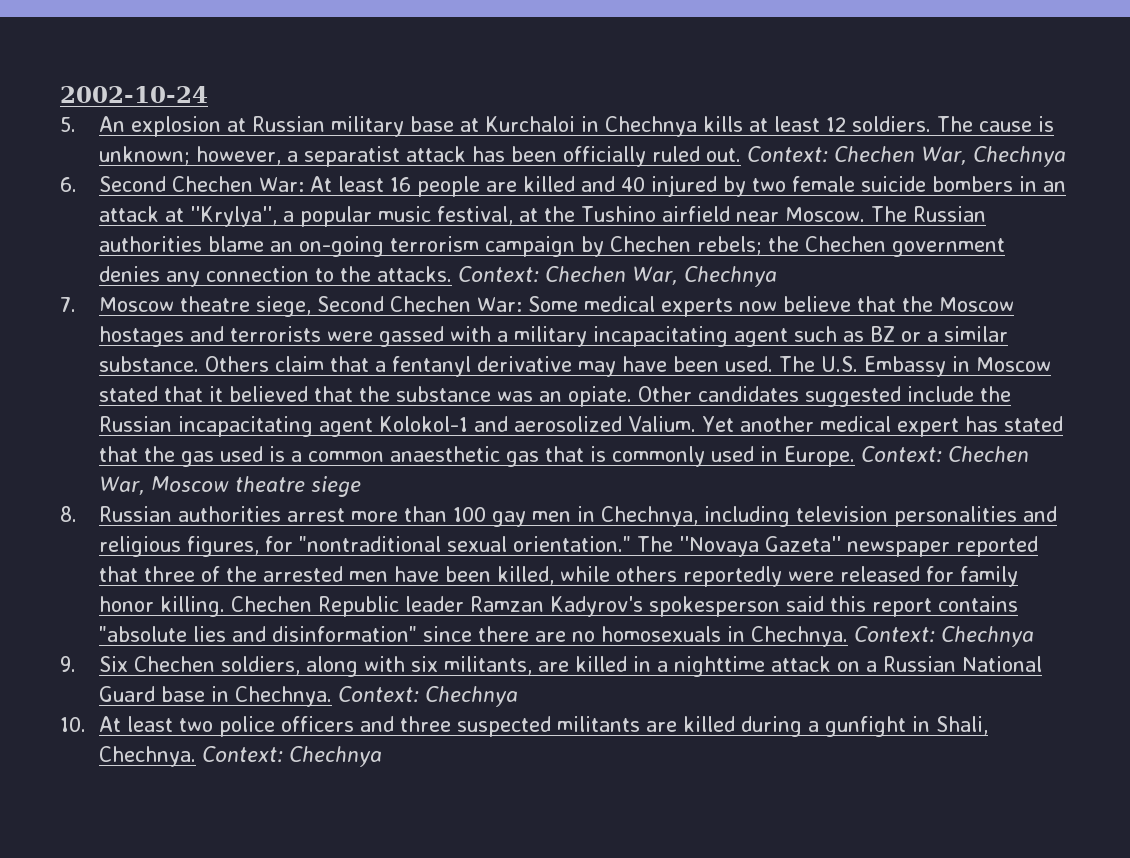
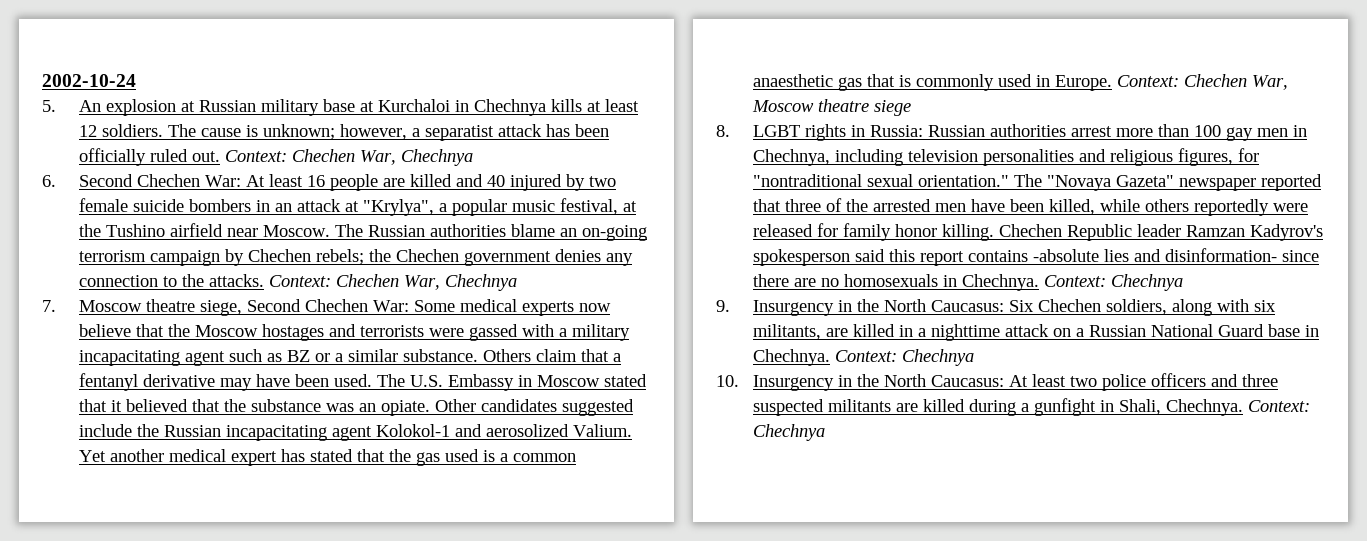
[190,206,278,227] ''Krylya'', -> [362,199,434,216] "Krylya",
(77, 514) none -> [752,124,923,141] LGBT rights in Russia:
[679,536,842,557] ''Novaya Gazeta'' -> [1046,175,1174,191] "Novaya Gazeta"
[99,626,188,642] "absolute -> [1032,249,1099,262] -absolute
[272,626,418,642] disinformation" -> [1164,248,1277,262] disinformation-
(76, 664) none -> [752,299,1004,316] Insurgency in the North Caucasus:
(86, 724) none -> [752,374,1004,391] Insurgency in the North Caucasus:

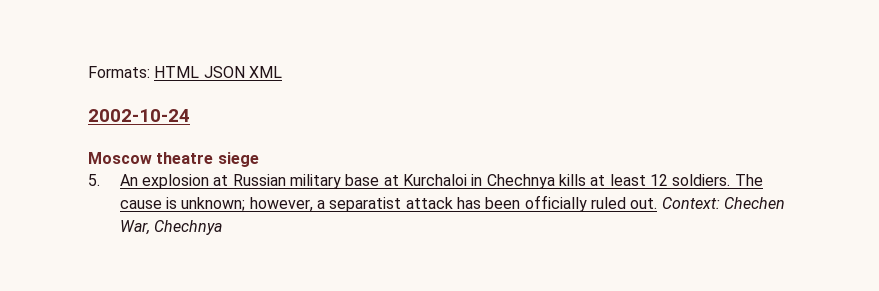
[42,74,136,87] 2002-10-24 -> [88,66,282,78] [88,109,190,122] [88,152,259,167] Formats: HTML JSON XML // 2002-10-24 // Moscow theatre siege
[42,174,616,191] [78,198,637,216] [78,223,647,241] [78,249,633,266] [78,274,517,291] [42,299,611,316] [78,324,630,341] [78,349,621,366] [78,373,647,391] [78,399,634,416] [78,424,632,441] [78,449,576,466] [752,74,1288,91] [751,99,911,116] [716,124,1307,141] [752,148,1259,166] [752,174,1322,191] [752,198,1308,216] [752,223,1323,241] [752,248,1319,266] [752,274,1183,291] [716,299,1276,316] [752,324,1319,341] [752,349,974,366] [716,373,1278,391] [752,398,1310,416] [752,424,825,441] // 6. Second Chechen War: At least 16 people are killed and 40 injured by two female suicide bombers in an attack at "Krylya", a popular music festival, at the Tushino airfield near Moscow. The Russian authorities blame an on-going terrorism campaign by Chechen rebels; the Chechen government denies any connection to the attacks. Context: Chechen War, Chechnya // 7. Moscow theatre siege, Second Chechen War: Some medical experts now believe that the Moscow hostages and terrorists were gassed with a military incapacitating agent such as BZ or a similar substance. Others claim that a fentanyl derivative may have been used. The U.S. Embassy in Moscow stated that it believed that the substance was an opiate. Other candidates suggested include the Russian incapacitating agent Kolokol-1 and aerosolized Valium. Yet another medical expert has stated that the gas used is a common anaesthetic gas that is commonly used in Europe. Context: Chechen War, Moscow theatre siege // 8. LGBT rights in Russia: Russian authorities arrest more than 100 gay men in Chechnya, including television personalities and religious figures, for "nontraditional sexual orientation." The "Novaya Gazeta" newspaper reported that three of the arrested men have been killed, while others reportedly were released for family honor killing. Chechen Republic leader Ramzan Kadyrov's spokesperson said this report contains -absolute lies and disinformation- since there are no homosexuals in Chechnya. Context: Chechnya // 9. Insurgency in the North Caucasus: Six Chechen soldiers, along with six militants, are killed in a nighttime attack on a Russian National Guard base in Chechnya. Context: Chechnya // 10. Insurgency in the North Caucasus: At least two police officers and three suspected militants are killed during a gunfight in Shali, Chechnya. Context: Chechnya -> (223, 227) none

